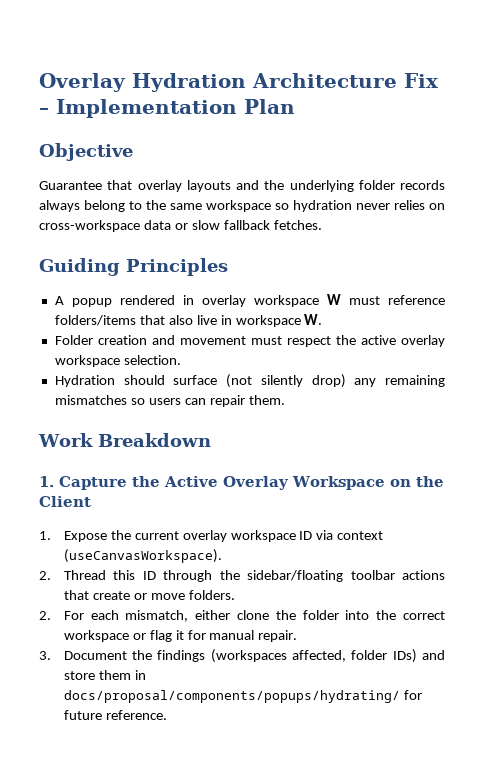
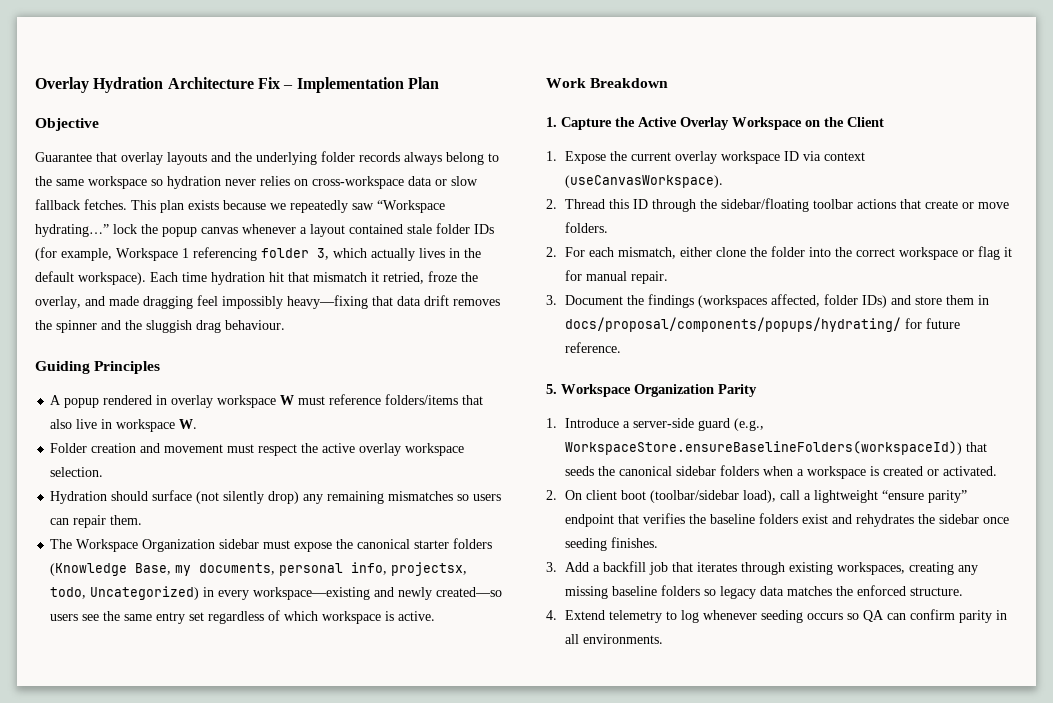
(322, 225) none -> [131,200,445,213] [35,223,494,237] [35,247,481,261] [35,271,478,285] [35,295,500,309] [35,320,285,333] This plan exists because we repeatedly saw “Workspace hydrating…” lock the popup canvas whenever a layout contained stale folder IDs (for example, Workspace 1 referencing folder 3, which actually lives in the default workspace). Each time hydration hit that mismatch it retried, froze the overlay, and made dragging feel impossibly heavy—fixing that data drift removes the spinner and the sluggish drag behaviour.
(285, 400) none -> [50,538,493,552] [50,562,468,576] [50,586,503,600] [50,610,436,624] // The Workspace Organization sidebar must expose the canonical starter folders (Knowledge Base, my documents, personal info, projectsx, todo, Uncategorized) in every workspace—existing and newly created—so users see the same entry set regardless of which workspace is active.
(167, 715) none -> [546,384,757,397] [546,418,765,431] [565,441,988,455] [565,465,998,479] [546,490,968,503] [565,513,1010,527] [565,537,659,551] [546,561,979,575] [565,585,964,599] [546,609,1008,623] [565,634,664,644] // 5. Workspace Organization Parity // 1. Introduce a server-side guard (e.g., WorkspaceStore.ensureBaselineFolders(workspaceId)) that seeds the canonical sidebar folders when a workspace is created or activated. // 2. On client boot (toolbar/sidebar load), call a lightweight “ensure parity” endpoint that verifies the baseline folders exist and rehydrates the sidebar once seeding finishes. // 3. Add a backfill job that iterates through existing workspaces, creating any missing baseline folders so legacy data matches the enforced structure. // 4. Extend telemetry to log whenever seeding occurs so QA can confirm parity in all environments.

